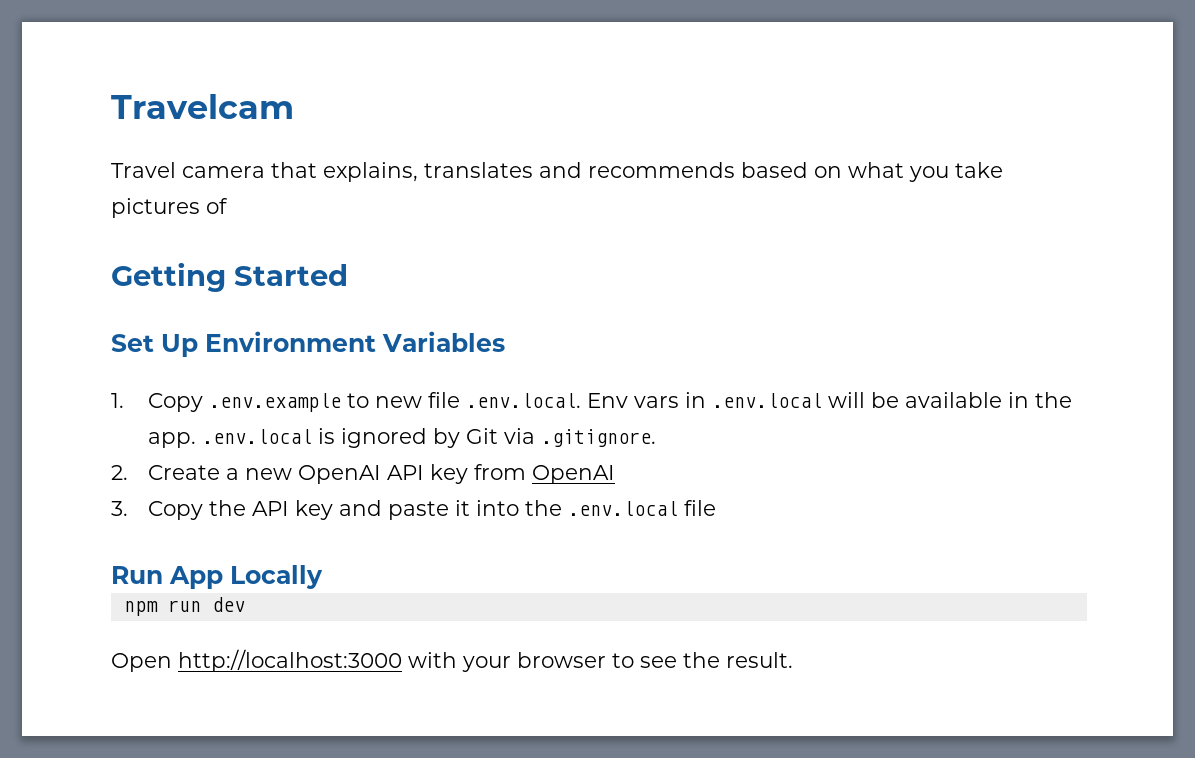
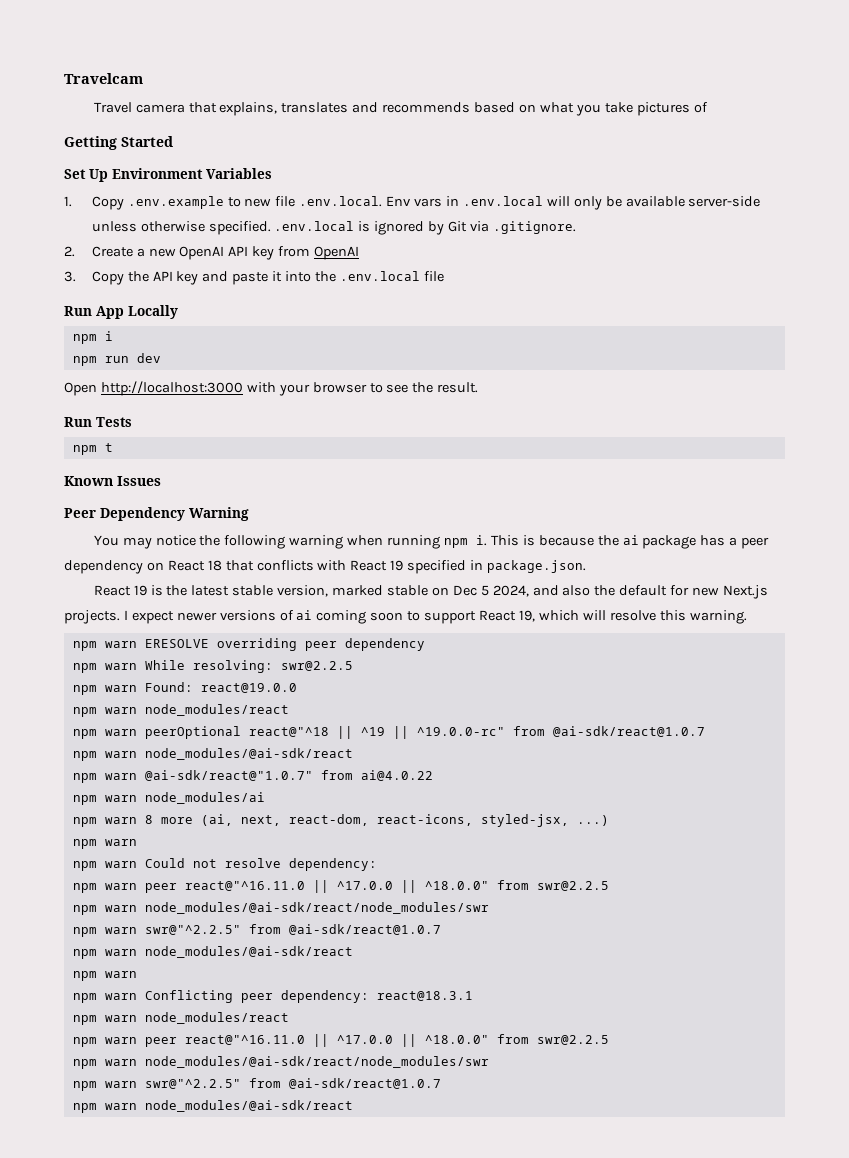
(865, 400) none -> [573,196,602,210] only
[1007,392,1072,408] [147,432,196,448] in the app. -> [688,196,761,207] [91,221,271,235] server-side unless otherwise specified.
(323, 577) none -> [72,331,113,344] // npm i
(793, 660) none -> [64,417,132,427] [72,443,113,455] [64,476,161,486] [64,507,249,521] [93,535,770,549] [64,560,587,574] [93,585,769,599] [64,610,747,624] [72,638,425,651] [72,660,353,673] [72,682,297,695] [72,704,289,717] [72,726,705,739] [72,748,353,761] [72,770,433,783] [72,792,265,805] [72,814,609,827] [72,839,137,849] [72,858,377,871] [72,880,609,893] [72,902,489,915] [72,924,441,937] [72,946,353,959] [72,971,137,981] [72,990,473,1003] [72,1012,289,1025] [72,1034,609,1047] [72,1056,489,1069] [72,1078,441,1091] [72,1100,353,1113] // Run Tests // npm t // Known Issues // Peer Dependency Warning // You may notice the following warning when running npm i. This is because the ai package has a peer dependency on React 18 that conflicts with React 19 specified in package.json. // React 19 is the latest stable version, marked stable on Dec 5 2024, and also the default for new Next.js projects. I expect newer versions of ai coming soon to support React 19, which will resolve this warning. // npm warn ERESOLVE overriding peer dependency // npm warn While resolving: swr@2.2.5 // npm warn Found: react@19.0.0 // npm warn node_modules/react // npm warn peerOptional react@"^18 || ^19 || ^19.0.0-rc" from @ai-sdk/react@1.0.7 // npm warn node_modules/@ai-sdk/react // npm warn @ai-sdk/react@"1.0.7" from ai@4.0.22 // npm warn node_modules/ai // npm warn 8 more (ai, next, react-dom, react-icons, styled-jsx, ...) // npm warn // npm warn Could not resolve dependency: // npm warn peer react@"^16.11.0 || ^17.0.0 || ^18.0.0" from swr@2.2.5 // npm warn node_modules/@ai-sdk/react/node_modules/swr // npm warn swr@"^2.2.5" from @ai-sdk/react@1.0.7 // npm warn node_modules/@ai-sdk/react // npm warn // npm warn Conflicting peer dependency: react@18.3.1 // npm warn node_modules/react // npm warn peer react@"^16.11.0 || ^17.0.0 || ^18.0.0" from swr@2.2.5 // npm warn node_modules/@ai-sdk/react/node_modules/swr // npm warn swr@"^2.2.5" from @ai-sdk/react@1.0.7 // npm warn node_modules/@ai-sdk/react

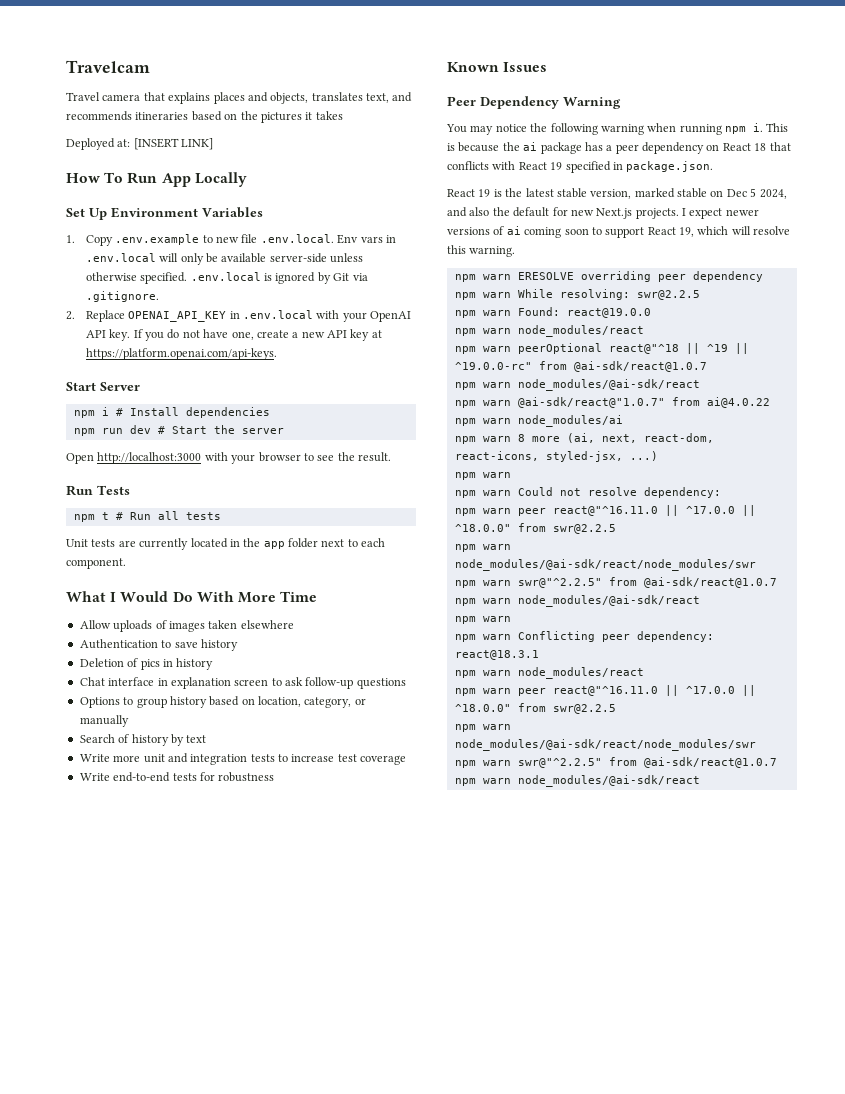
[219,102,349,116] explains, translates -> [168,92,389,104] explains places and objects, translates text,
[474,102,708,116] [64,136,173,150] based on what you take pictures of // Getting Started -> [135,111,343,123] [66,138,214,150] [66,172,247,187] itineraries based on the pictures it takes // Deployed at: [INSERT LINK] // How To Run App Locally
[91,246,133,257] Create -> [85,310,412,322] [85,329,289,341] Replace OPENAI_API_KEY in .env.local with your OpenAI API key. If you do not have one, create
[179,246,360,260] [64,271,444,285] [64,305,178,319] OpenAI API key from OpenAI // 3. Copy the API key and paste it into the .env.local file // Run App Locally -> [327,329,382,341] [85,348,277,360] [66,382,140,391] API key at https://platform.openai.com/api-keys. // Start Server
(113, 336) none -> [115,407,270,418] # Install dependencies
(161, 358) none -> [157,425,284,434] # Start the server
(113, 447) none -> [115,511,221,520] [66,538,386,550] [66,558,126,569] [66,591,318,603] [79,620,294,632] [79,639,238,651] [79,658,214,670] [79,677,406,689] [79,696,366,708] [79,715,129,727] [79,734,207,746] [79,753,407,765] [79,772,275,782] # Run all tests // Unit tests are currently located in the app folder next to each component. // What I Would Do With More Time // Allow uploads of images taken elsewhere // Authentication to save history // Deletion of pics in history // Chat interface in explanation screen to ask follow-up questions // Options to group history based on location, category, or manually // Search of history by text // Write more unit and integration tests to increase test coverage // Write end-to-end tests for robustness

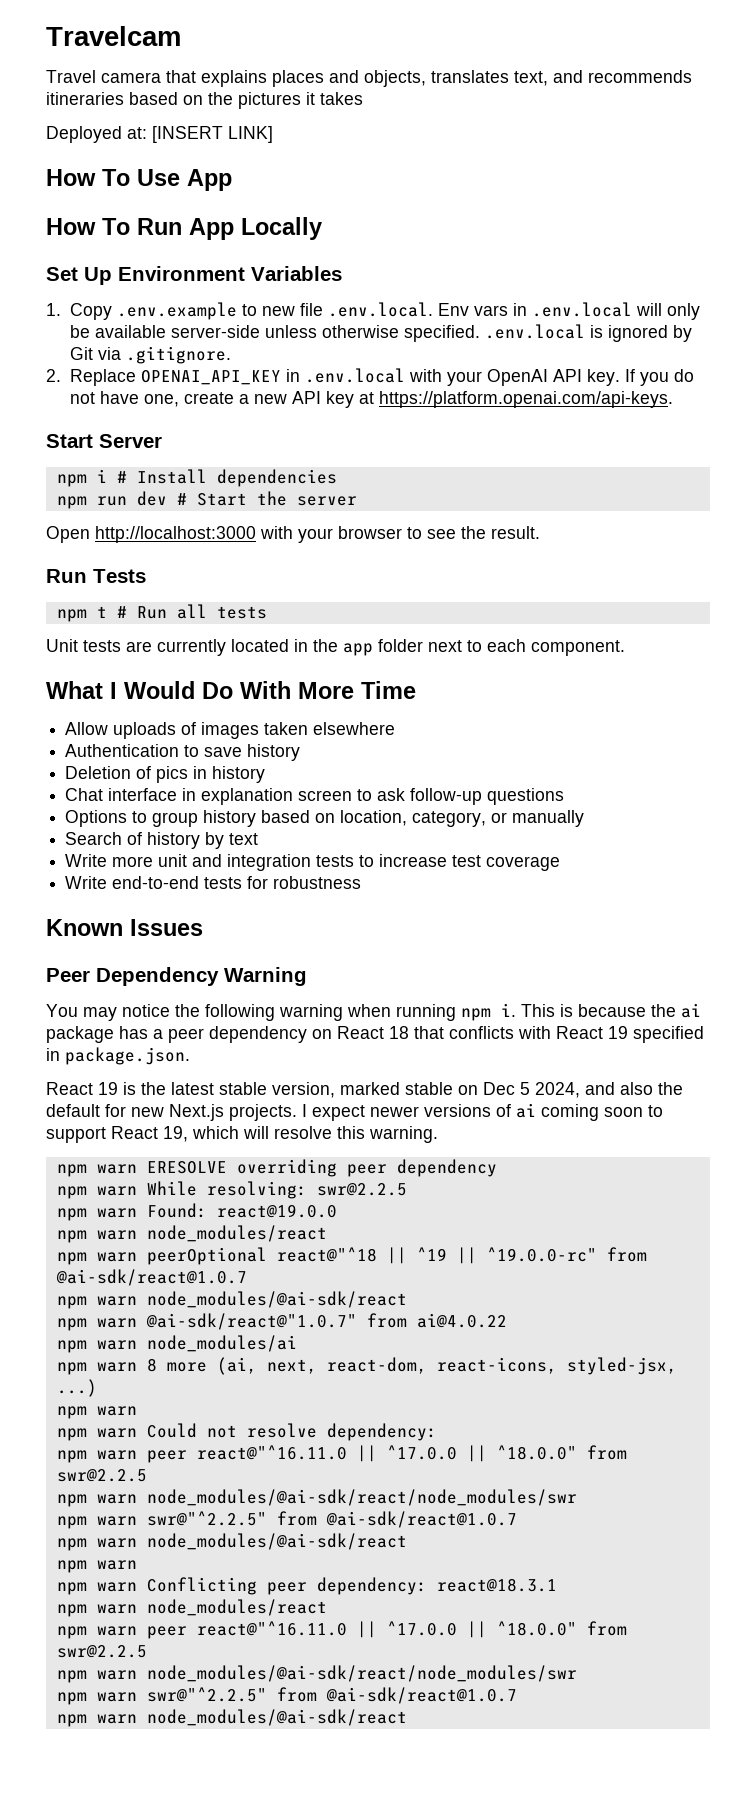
(214, 144) none -> [46,169,232,191] // How To Use App

